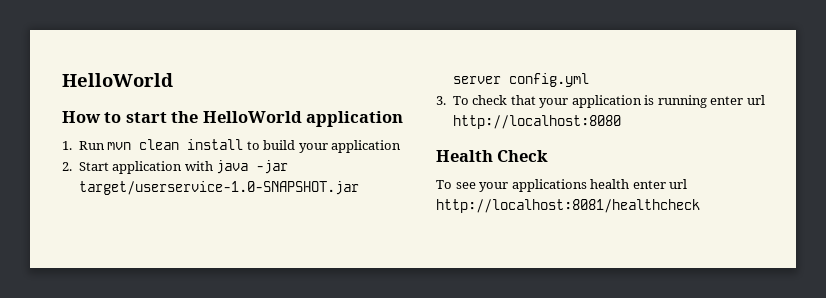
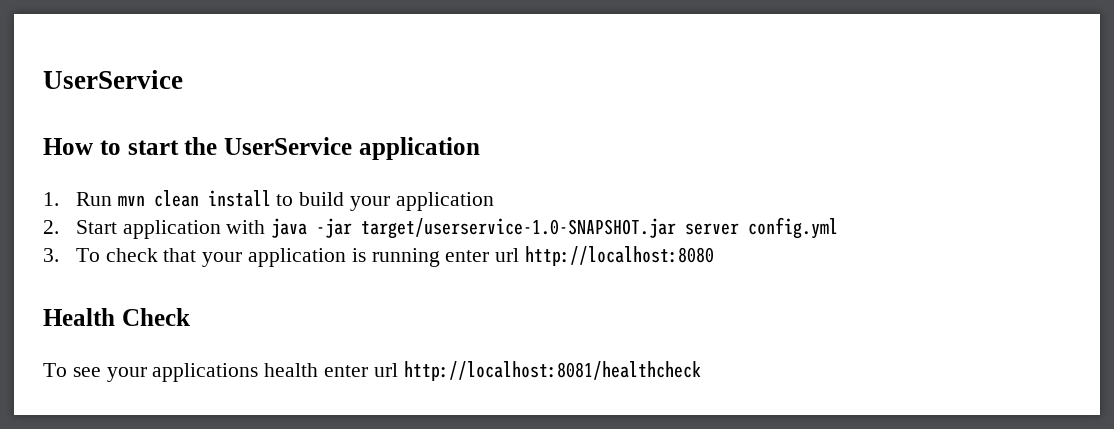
[62,73,173,87] HelloWorld -> [43,70,183,89] UserService
[202,111,302,123] HelloWorld -> [224,137,352,155] UserService

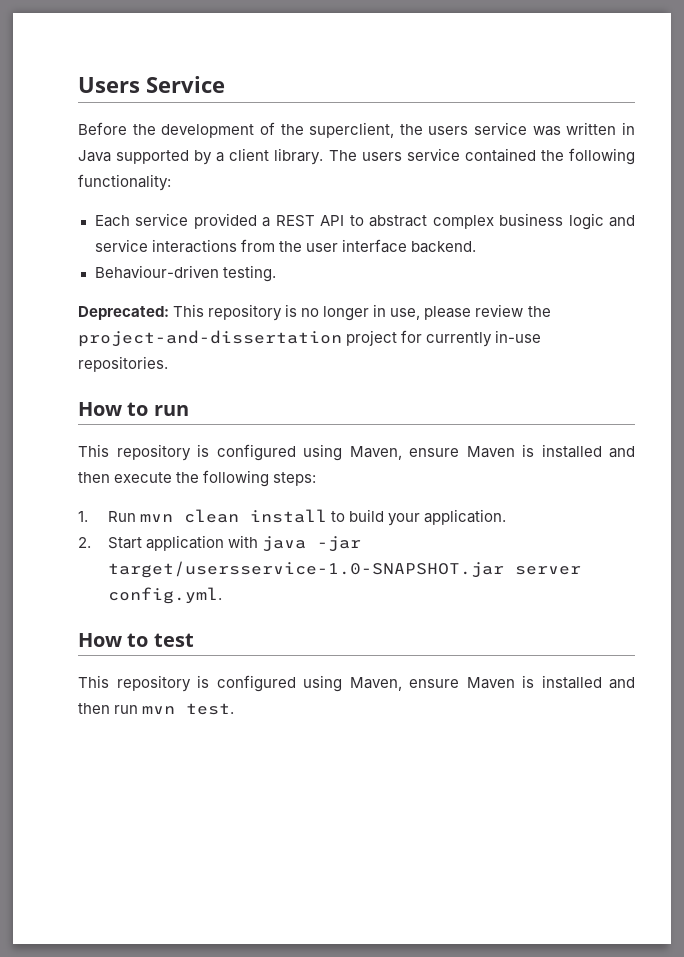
[43,70,183,89] [43,137,480,160] UserService // How to start the UserService application -> [78,76,225,93] [78,122,635,138] [78,148,636,165] [78,174,171,191] [94,213,635,230] [94,239,476,253] [94,265,276,282] [78,304,551,321] [78,330,542,347] [78,356,168,372] [78,402,189,416] [78,444,635,461] [78,470,317,487] Users Service // Before the development of the superclient, the users service was written in Java supported by a client library. The users service contained the following functionality: // Each service provided a REST API to abstract complex business logic and service interactions from the user interface backend. // Behaviour-driven testing. // Deprecated: This repository is no longer in use, please review the project-and-dissertation project for currently in-use repositories. // How to run // This repository is configured using Maven, ensure Maven is installed and then execute the following steps:
[395,192,494,211] application -> [423,509,506,525] application.
[361,217,839,239] [43,246,715,267] [43,308,190,326] [43,361,701,382] target/userservice-1.0-SNAPSHOT.jar server config.yml // 3. To check that your application is running enter url http://localhost:8080 // Health Check // To see your applications health enter url http://localhost:8081/healthcheck -> [107,561,581,578] [107,587,222,604] [78,633,194,647] [78,675,635,692] [78,703,235,715] target/usersservice-1.0-SNAPSHOT.jar server config.yml. // How to test // This repository is configured using Maven, ensure Maven is installed and then run mvn test.

